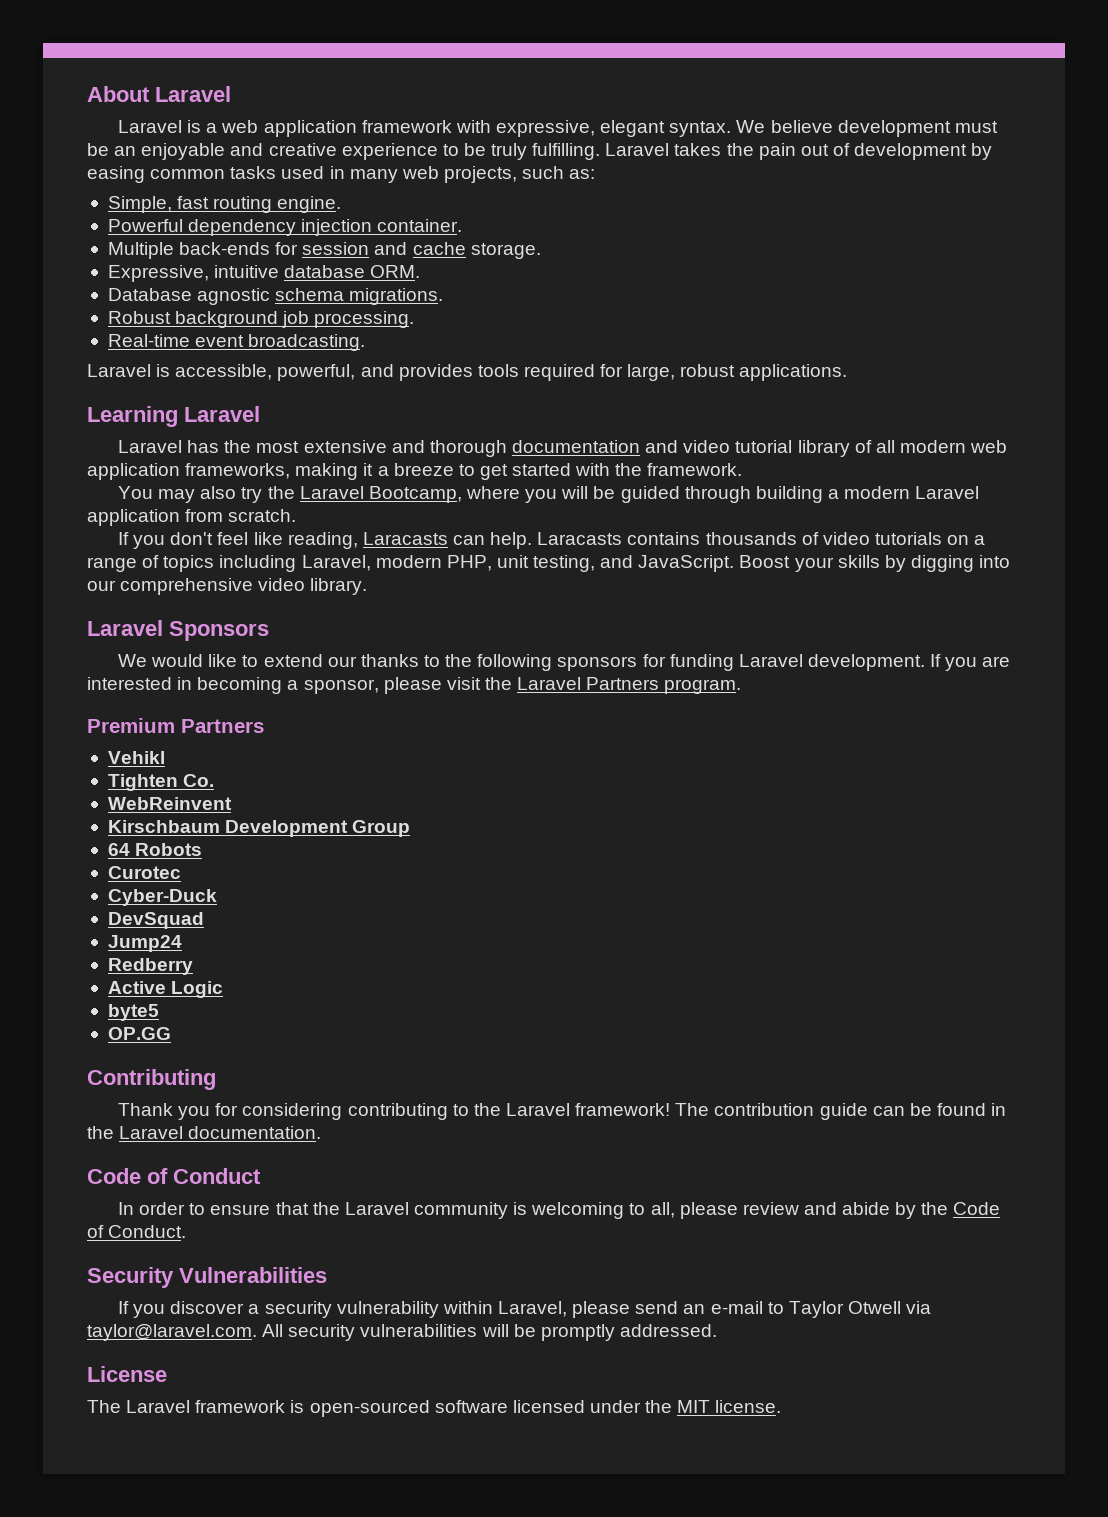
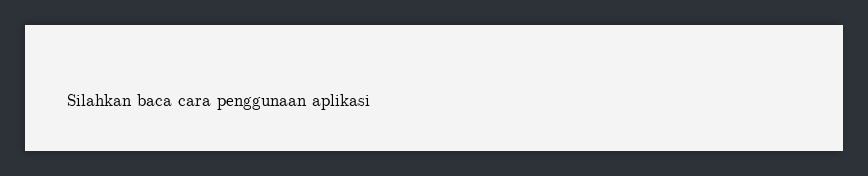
[87,86,231,102] [118,120,998,137] [87,143,993,160] [87,166,596,183] [107,196,342,213] [107,219,463,236] [107,242,541,259] [107,265,421,282] [107,288,444,305] [107,311,415,328] [107,334,366,351] [87,364,848,381] [87,406,260,427] [118,440,1008,457] [87,463,743,480] [118,486,980,503] [87,509,297,526] [118,532,986,549] [87,555,1011,572] [87,578,368,595] [87,620,269,641] [118,654,1011,671] [87,677,742,694] [87,718,264,733] [107,751,165,764] [107,774,215,791] [107,797,232,810] [107,820,411,837] [107,843,203,856] [107,866,181,879] [107,889,217,906] [107,912,204,929] [107,935,182,952] [107,958,193,975] [107,981,224,998] [107,1004,159,1021] [107,1027,171,1040] [87,1069,216,1090] [118,1103,1007,1120] [87,1126,322,1139] [87,1168,261,1184] [118,1202,1001,1219] [87,1225,187,1238] [87,1267,327,1288] [118,1301,932,1318] [87,1324,717,1341] [87,1366,167,1382] [87,1400,782,1417] About Laravel // Laravel is a web application framework with expressive, elegant syntax. We believe development must be an enjoyable and creative experience to be truly fulfilling. Laravel takes the pain out of development by easing common tasks used in many web projects, such as: // Simple, fast routing engine. // Powerful dependency injection container. // Multiple back-ends for session and cache storage. // Expressive, intuitive database ORM. // Database agnostic schema migrations. // Robust background job processing. // Real-time event broadcasting. // Laravel is accessible, powerful, and provides tools required for large, robust applications. // Learning Laravel // Laravel has the most extensive and thorough documentation and video tutorial library of all modern web application frameworks, making it a breeze to get started with the framework. // You may also try the Laravel Bootcamp, where you will be guided through building a modern Laravel application from scratch. // If you don't feel like reading, Laracasts can help. Laracasts contains thousands of video tutorials on a range of topics including Laravel, modern PHP, unit testing, and JavaScript. Boost your skills by digging into our comprehensive video library. // Laravel Sponsors // We would like to extend our thanks to the following sponsors for funding Laravel development. If you are interested in becoming a sponsor, please visit the Laravel Partners program. // Premium Partners // Vehikl // Tighten Co. // WebReinvent // Kirschbaum Development Group // 64 Robots // Curotec // Cyber-Duck // DevSquad // Jump24 // Redberry // Active Logic // byte5 // OP.GG // Contributing // Thank you for considering contributing to the Laravel framework! The contribution guide can be found in the Laravel documentation. // Code of Conduct // In order to ensure that the Laravel community is welcoming to all, please review and abide by the Code of Conduct. // Security Vulnerabilities // If you discover a security vulnerability within Laravel, please send an e-mail to Taylor Otwell via taylor@laravel.com. All security vulnerabilities will be promptly addressed. // License // The Laravel framework is open-sourced software licensed under the MIT license. -> [67,94,370,110] Silahkan baca cara penggunaan aplikasi

